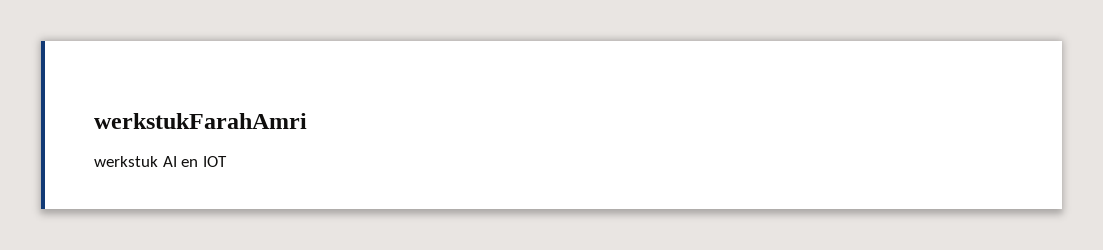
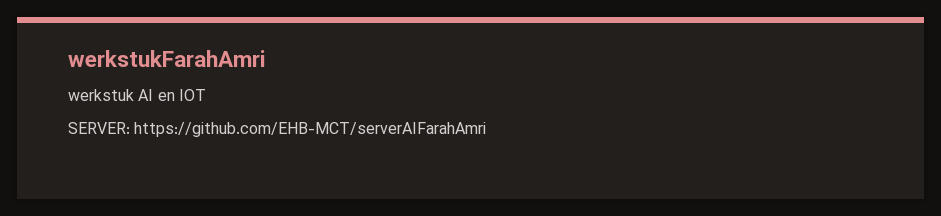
(227, 161) none -> [68,122,487,137] // SERVER: https://github.com/EHB-MCT/serverAIFarahAmri

